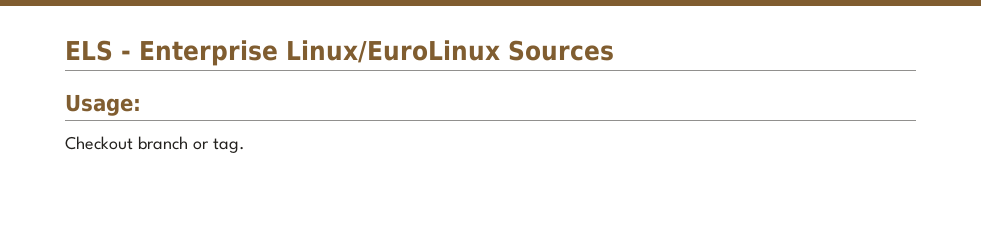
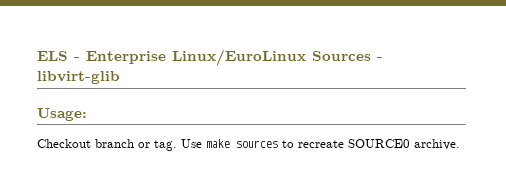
(614, 50) none -> [377,57,383,61] [37,71,120,84] - libvirt-glib
(245, 145) none -> [181,139,460,150] Use make sources to recreate SOURCE0 archive.

